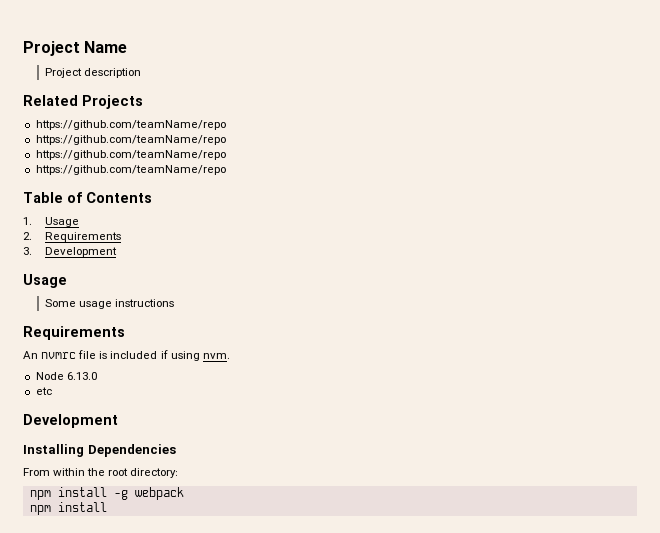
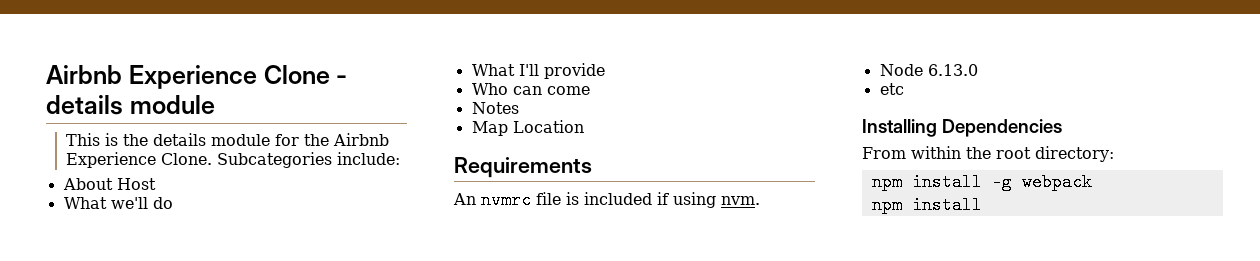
[23,41,128,56] [44,68,141,78] [23,95,143,109] [35,120,226,130] [35,135,226,145] [35,150,226,160] [35,165,226,175] [23,192,152,203] [23,217,79,227] [23,232,121,242] [23,247,117,257] [23,274,67,288] [44,299,174,309] Project Name // Project description // Related Projects // https://github.com/teamName/repo // https://github.com/teamName/repo // https://github.com/teamName/repo // https://github.com/teamName/repo // Table of Contents // 1. Usage // 2. Requirements // 3. Development // Usage // Some usage instructions -> [46,65,348,89] [46,95,215,115] [65,133,389,146] [65,152,400,168] [62,178,156,190] [63,197,173,209] [471,63,605,79] [471,83,590,95] [471,102,519,114] [471,120,584,136] Airbnb Experience Clone - details module // This is the details module for the Airbnb Experience Clone. Subcategories include: // About Host // What we'll do // What I'll provide // Who can come // Notes // Map Location
[23,414,118,428] // Development -> (904, 89) none

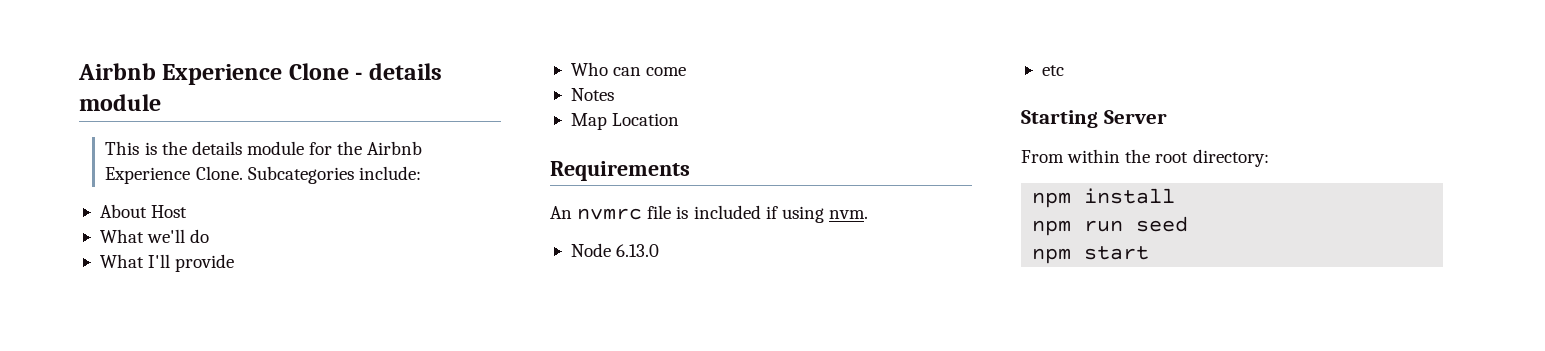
[862,119,1062,137] Installing Dependencies -> [1021,110,1167,128] Starting Server
[991,173,1092,191] [871,196,982,214] -g webpack // npm install -> [1032,216,1189,236] [1032,246,1150,264] // npm run seed // npm start

